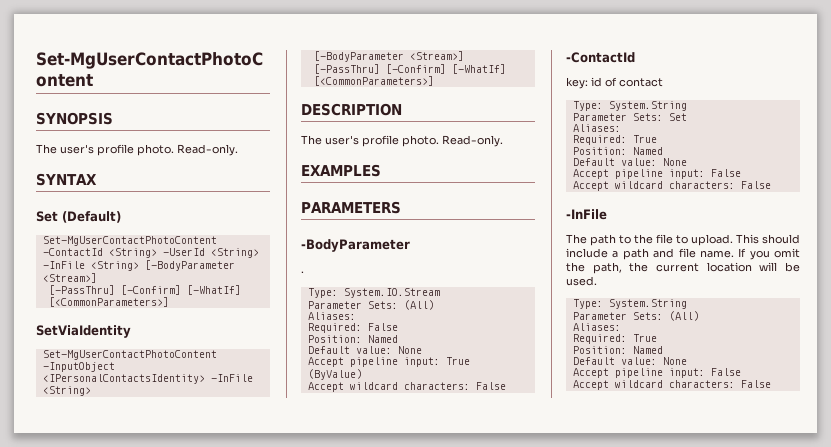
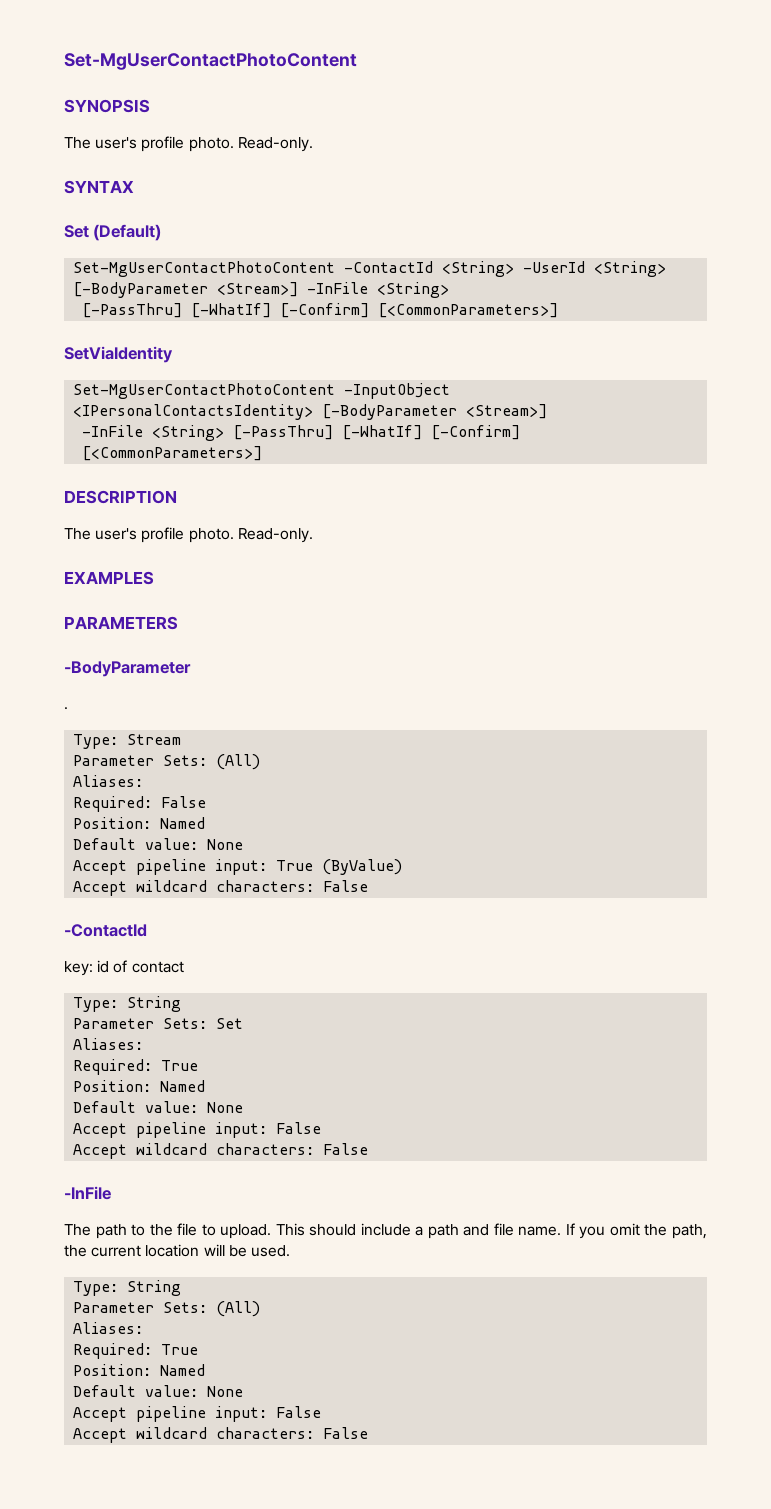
[42,260,235,271] [42,273,97,283] [48,285,241,295] -InFile <String> [-BodyParameter <Stream>] // [-PassThru] [-Confirm] [-WhatIf] -> [73,282,450,298] [82,303,370,318] [-BodyParameter <Stream>] -InFile <String> // [-PassThru] [-WhatIf] [-Confirm]
[210,374,253,382] [42,386,91,396] [313,51,464,62] [313,64,506,74] -InFile <String> // [-BodyParameter <Stream>] [-PassThru] [-Confirm] [-WhatIf] -> [322,404,548,420] [82,425,521,441] [-BodyParameter <Stream>] // -InFile <String> [-PassThru] [-WhatIf] [-Confirm]
[343,288,440,298] System.IO.Stream -> [127,734,182,745] Stream
[608,101,687,111] System.String -> [127,996,182,1012] String
[608,299,687,309] System.String -> [127,1280,182,1296] String

